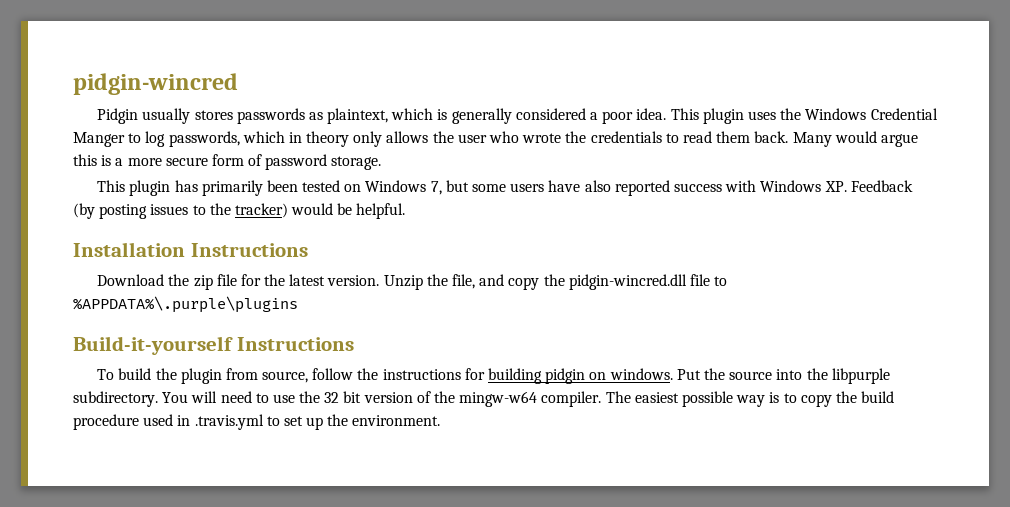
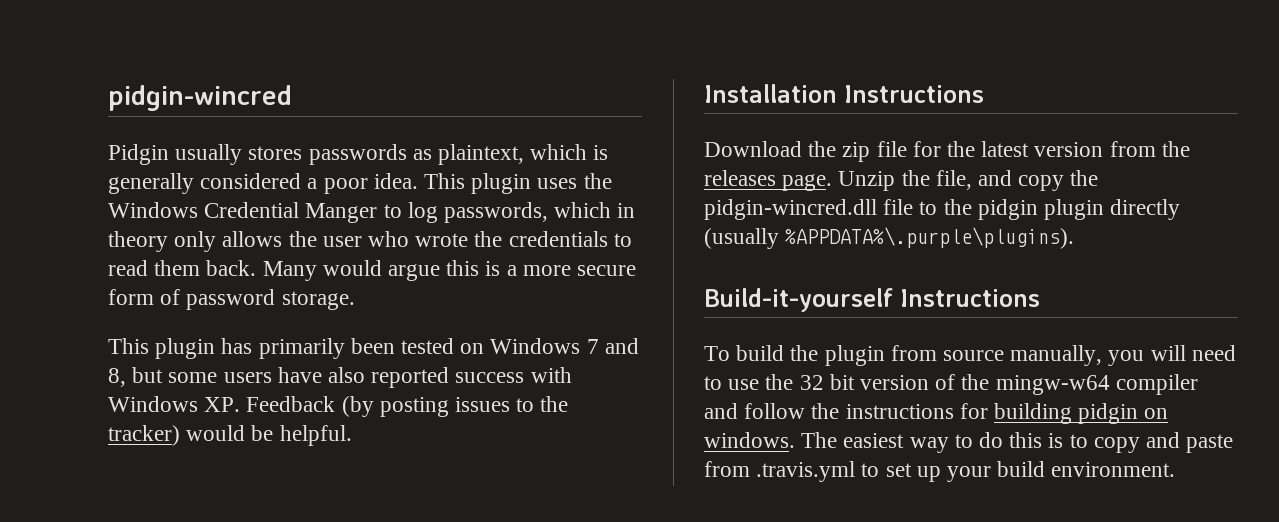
[430,181,442,195] 7, -> [586,338,639,354] [108,368,126,387] 7 and 8,
[327,275,380,286] version. -> [1034,141,1190,157] [704,170,833,191] version from the releases page.
[73,296,298,313] %APPDATA%\.purple\plugins -> [943,199,1181,220] [704,227,1075,249] the pidgin plugin directly (usually %APPDATA%\.purple\plugins).
[262,368,890,384] [73,391,189,407] source, follow the instructions for building pidgin on windows. Put the source into the libpurple subdirectory. You -> [943,345,1145,366] source manually, you
[541,391,895,407] [73,414,191,430] compiler. The easiest possible way is to copy the build procedure used in -> [1115,374,1198,395] [704,403,1169,424] [704,432,1234,453] [704,461,750,477] compiler and follow the instructions for building pidgin on windows. The easiest way to do this is to copy and paste from
[327,414,349,426] the -> [947,461,1046,482] your build

